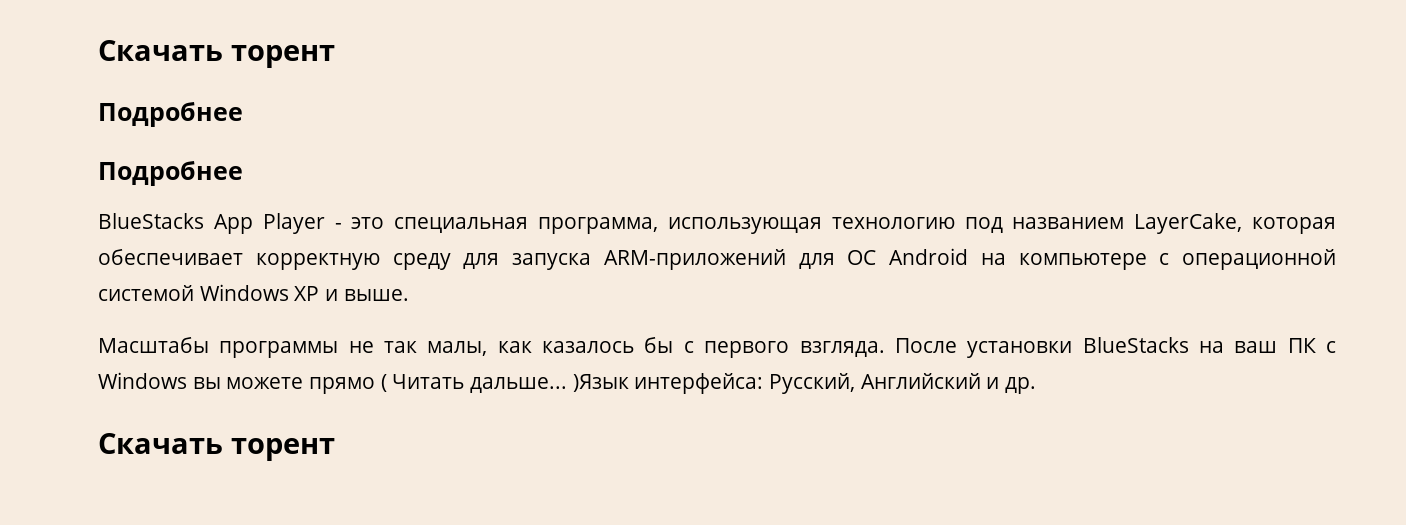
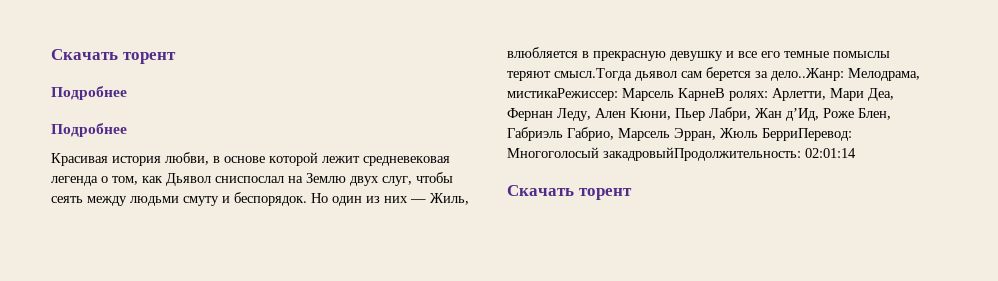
[98,213,1336,234] [98,248,1336,270] [98,284,409,301] [98,337,1336,358] [98,372,1037,394] BlueStacks App Player - это специальная программа, использующая технологию под названием LayerCake, которая обеспечивает корректную среду для запуска ARM-приложений для ОС Android на компьютере с операционной системой Windows XP и выше. // Масштабы программы не так малы, как казалось бы с первого взгляда. После установки BlueStacks на ваш ПК с Windows вы можете прямо ( Читать дальше... )Язык интерфейса: Русский, Английский и др. -> [51,152,450,166] [51,172,453,186] [51,192,469,206] [507,47,890,61] [507,67,920,81] [507,88,894,101] [507,107,891,121] [507,127,852,141] [507,147,856,161] Красивая история любви, в основе которой лежит средневековая легенда о том, как Дьявол сниспослал на Землю двух слуг, чтобы сеять между людьми смуту и беспорядок. Но один из них — Жиль, влюбляется в прекрасную девушку и все его темные помыслы теряют смысл.Тогда дьявол сам берется за дело..Жанр: Мелодрама, мистикаРежиссер: Марсель КарнеВ ролях: Арлетти, Мари Деа, Фернан Леду, Ален Кюни, Пьер Лабри, Жан д’Ид, Роже Блен, Габриэль Габрио, Марсель Эрран, Жюль БерриПеревод: Многоголосый закадровыйПродолжительность: 02:01:14

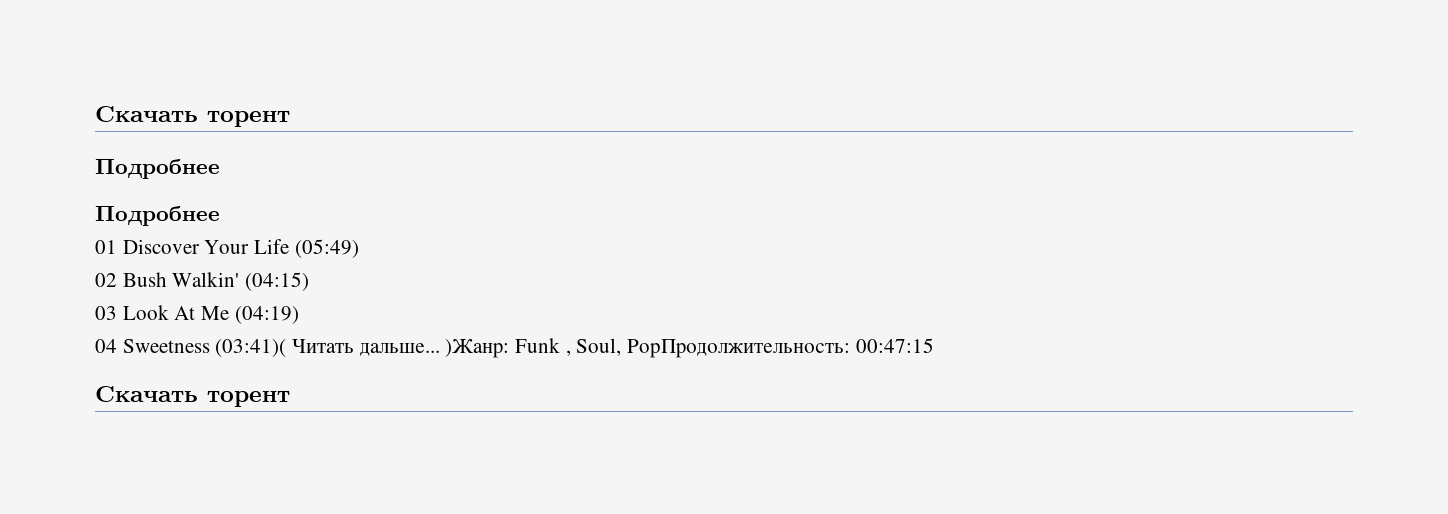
[51,152,450,166] [51,172,453,186] [51,192,469,206] [507,47,890,61] [507,67,920,81] [507,88,894,101] [507,107,891,121] [507,127,852,141] [507,147,856,161] Красивая история любви, в основе которой лежит средневековая легенда о том, как Дьявол сниспослал на Землю двух слуг, чтобы сеять между людьми смуту и беспорядок. Но один из них — Жиль, влюбляется в прекрасную девушку и все его темные помыслы теряют смысл.Тогда дьявол сам берется за дело..Жанр: Мелодрама, мистикаРежиссер: Марсель КарнеВ ролях: Арлетти, Мари Деа, Фернан Леду, Ален Кюни, Пьер Лабри, Жан д’Ид, Роже Блен, Габриэль Габрио, Марсель Эрран, Жюль БерриПеревод: Многоголосый закадровыйПродолжительность: 02:01:14 -> [95,239,359,258] [95,272,310,291] [95,305,299,324] [95,338,934,358] 01 Discover Your Life (05:49) // 02 Bush Walkin' (04:15) // 03 Look At Me (04:19) // 04 Sweetness (03:41)( Читать дальше... )Жанр: Funk , Soul, PopПродолжительность: 00:47:15

